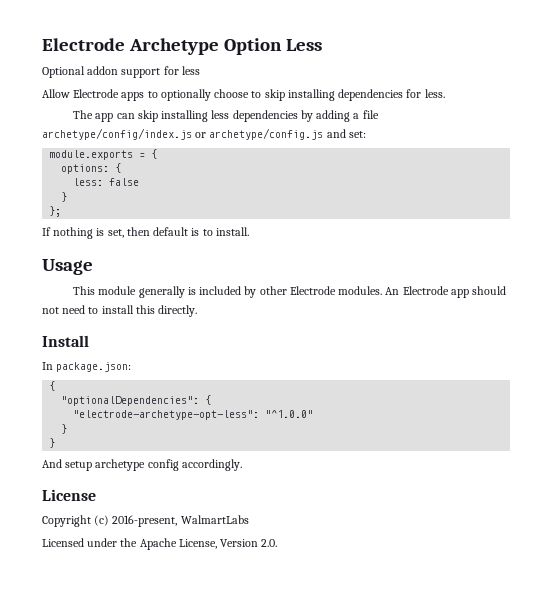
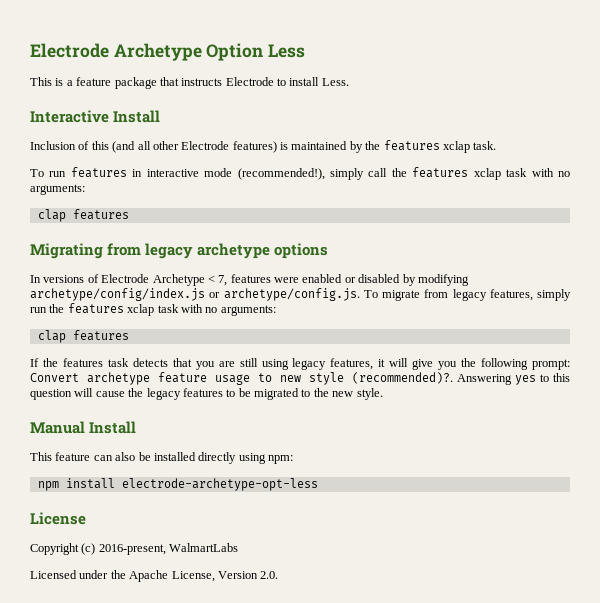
[42,66,200,78] [42,89,445,101] [73,110,379,122] [42,128,366,140] [49,149,158,160] [61,163,122,174] [73,178,140,186] [61,192,68,202] [49,206,62,217] [42,227,249,239] [42,259,93,275] [73,286,507,298] [42,305,198,317] [42,335,89,347] [42,362,132,372] [49,381,56,391] [61,395,212,406] [73,410,314,420] [61,424,68,434] [49,438,56,448] [42,459,242,471] Optional addon support for less // Allow Electrode apps to optionally choose to skip installing dependencies for less. // The app can skip installing less dependencies by adding a file archetype/config/index.js or archetype/config.js and set: // module.exports = { // options: { // less: false // } // }; // If nothing is set, then default is to install. // Usage // This module generally is included by other Electrode modules. An Electrode app should not need to install this directly. // Install // In package.json: // { // "optionalDependencies": { // "electrode-archetype-opt-less": "^1.0.0" // } // } // And setup archetype config accordingly. -> [30,77,349,89] [30,110,161,123] [30,140,497,153] [30,167,571,180] [30,184,85,195] [37,209,129,222] [30,243,329,259] [30,274,469,286] [30,288,571,301] [30,303,276,316] [37,330,129,343] [30,358,571,370] [30,372,570,385] [30,388,383,400] [30,421,137,434] [30,452,293,464] [37,478,318,491] This is a feature package that instructs Electrode to install Less. // Interactive Install // Inclusion of this (and all other Electrode features) is maintained by the features xclap task. // To run features in interactive mode (recommended!), simply call the features xclap task with no arguments: // clap features // Migrating from legacy archetype options // In versions of Electrode Archetype < 7, features were enabled or disabled by modifying archetype/config/index.js or archetype/config.js. To migrate from legacy features, simply run the features xclap task with no arguments: // clap features // If the features task detects that you are still using legacy features, it will give you the following prompt: Convert archetype feature usage to new style (recommended)?. Answering yes to this question will cause the legacy features to be migrated to the new style. // Manual Install // This feature can also be installed directly using npm: // npm install electrode-archetype-opt-less

